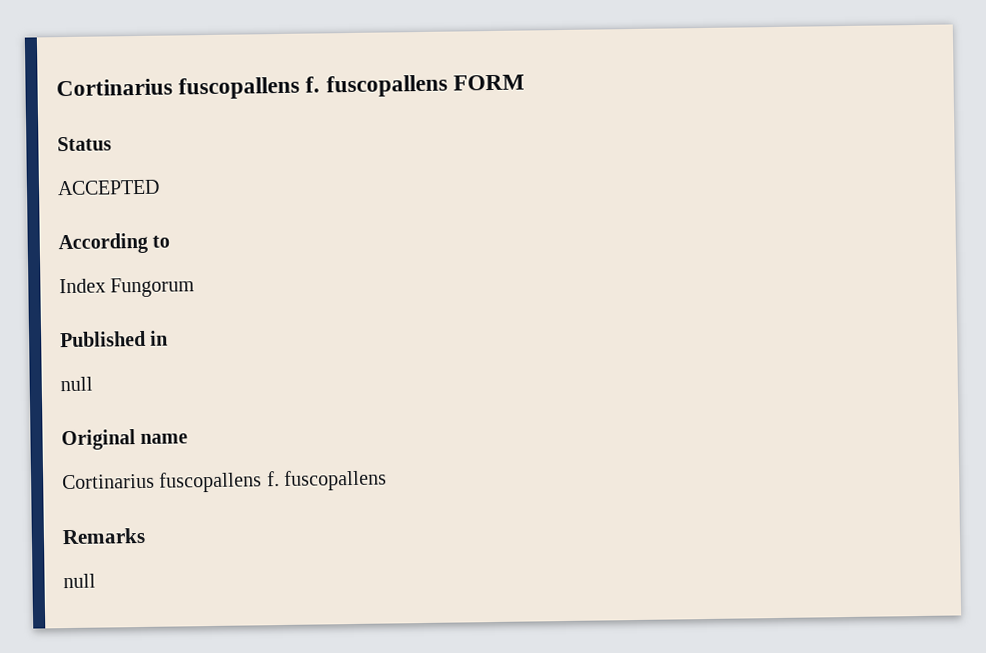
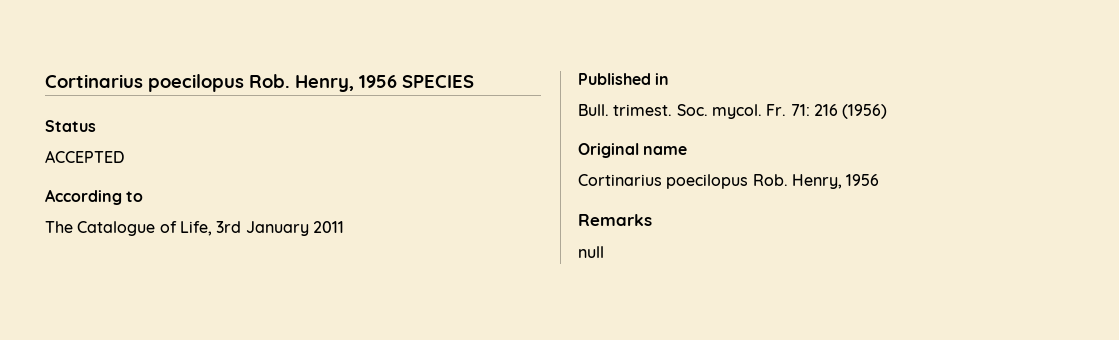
[56,74,525,100] Cortinarius fuscopallens f. fuscopallens FORM -> [45,74,474,92] Cortinarius poecilopus Rob. Henry, 1956 SPECIES
[59,277,196,298] [60,330,169,348] [60,376,93,392] Index Fungorum // Published in // null -> [45,221,344,236] [578,73,670,85] [578,104,888,119] The Catalogue of Life, 3rd January 2011 // Published in // Bull. trimest. Soc. mycol. Fr. 71: 216 (1956)
[159,469,388,493] fuscopallens f. fuscopallens -> [666,174,880,189] poecilopus Rob. Henry, 1956

